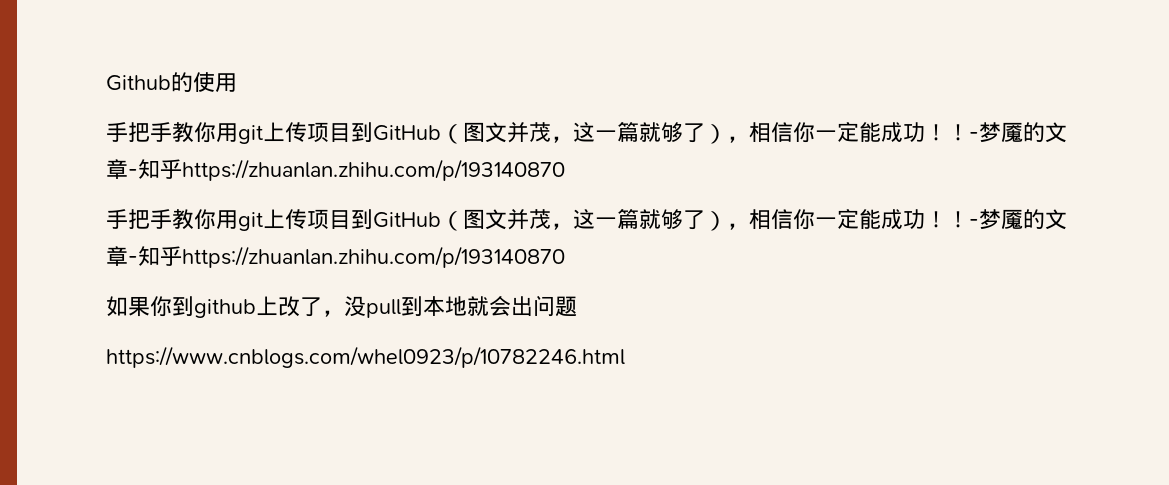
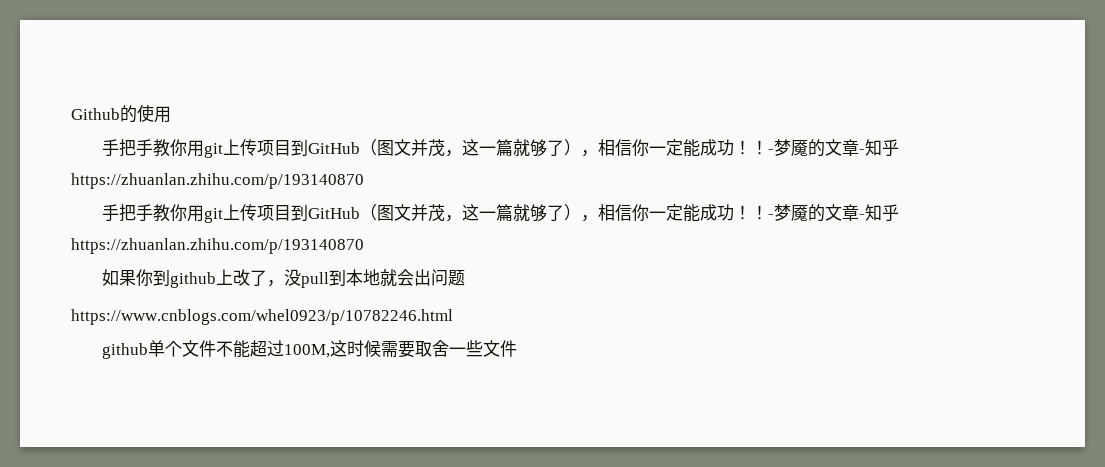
(625, 357) none -> [102,340,518,359] // github单个文件不能超过100M,这时候需要取舍一些文件

